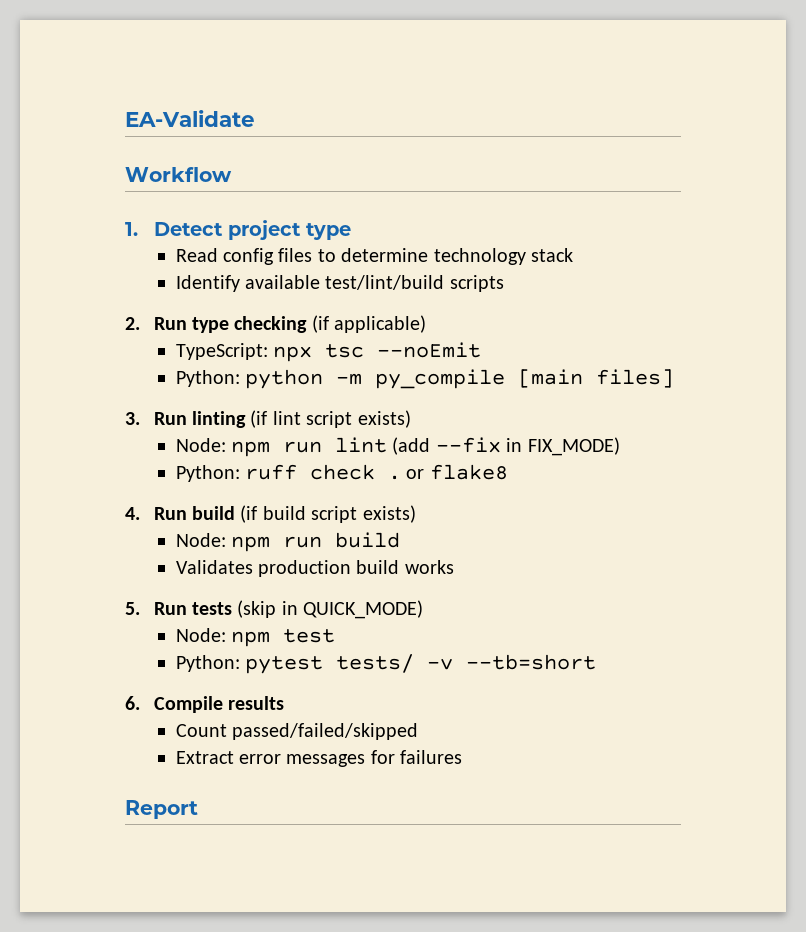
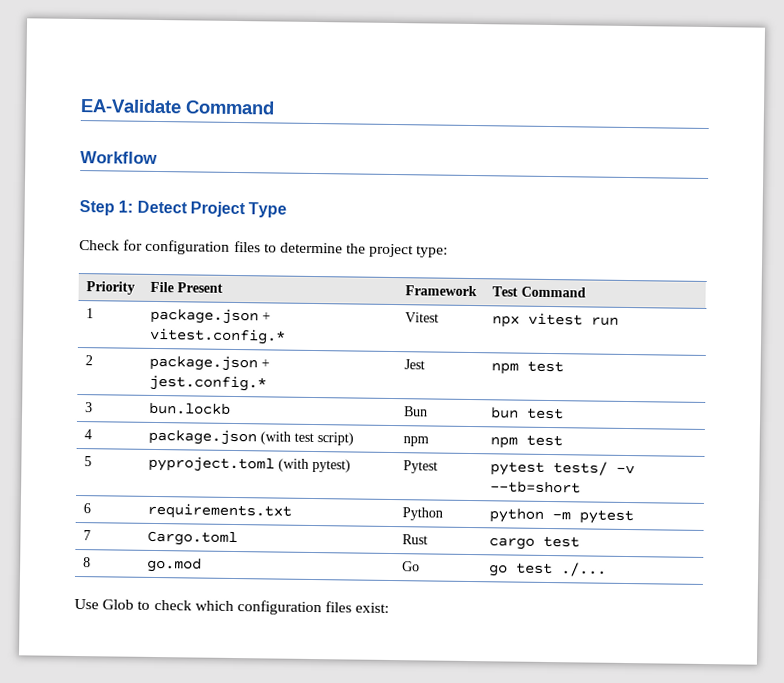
(255, 118) none -> [185,100,275,115] Command
[125,220,351,240] [175,248,574,265] [175,275,504,292] [125,315,427,333] [175,342,482,362] [175,369,675,389] [125,410,411,428] [175,437,620,457] [175,464,508,482] [125,505,416,523] [175,532,401,552] [175,560,454,577] [125,600,424,619] [175,628,336,647] [175,654,597,674] [125,696,285,713] [175,723,419,740] [175,750,463,767] [125,800,198,819] 1. Detect project type // Read config files to determine technology stack // Identify available test/lint/build scripts // 2. Run type checking (if applicable) // TypeScript: npx tsc --noEmit // Python: python -m py_compile [main files] // 3. Run linting (if lint script exists) // Node: npm run lint (add --fix in FIX_MODE) // Python: ruff check . or flake8 // 4. Run build (if build script exists) // Node: npm run build // Validates production build works // 5. Run tests (skip in QUICK_MODE) // Node: npm test // Python: pytest tests/ -v --tb=short // 6. Compile results // Count passed/failed/skipped // Extract error messages for failures // Report -> [79,200,288,218] [79,239,449,258] [85,281,135,295] [149,281,223,293] [404,285,477,297] [491,286,586,298] [85,308,94,319] [149,307,271,325] [148,327,286,345] [404,312,439,323] [491,312,619,328] [84,355,93,366] [148,354,270,372] [148,374,267,392] [403,359,425,370] [490,360,564,375] [84,402,93,413] [148,402,231,415] [403,406,428,417] [490,407,564,420] [83,429,92,440] [147,428,354,446] [402,436,429,447] [489,434,563,449] [83,456,92,467] [147,455,351,473] [402,460,438,474] [489,461,635,476] [489,481,581,494] [82,503,91,514] [146,502,292,520] [401,507,443,521] [488,508,634,525] [82,530,91,541] [146,530,238,547] [401,534,428,545] [488,535,580,550] [82,557,91,568] [146,557,202,573] [401,561,420,572] [488,562,607,577] [74,598,390,616] Step 1: Detect Project Type // Check for configuration files to determine the project type: // Priority | File Present | Framework | Test Command // 1 | package.json + vitest.config.* | Vitest | npx vitest run // 2 | package.json + jest.config.* | Jest | npm test // 3 | bun.lockb | Bun | bun test // 4 | package.json (with test script) | npm | npm test // 5 | pyproject.toml (with pytest) | Pytest | pytest tests/ -v --tb=short // 6 | requirements.txt | Python | python -m pytest // 7 | Cargo.toml | Rust | cargo test // 8 | go.mod | Go | go test ./... // Use Glob to check which configuration files exist:

